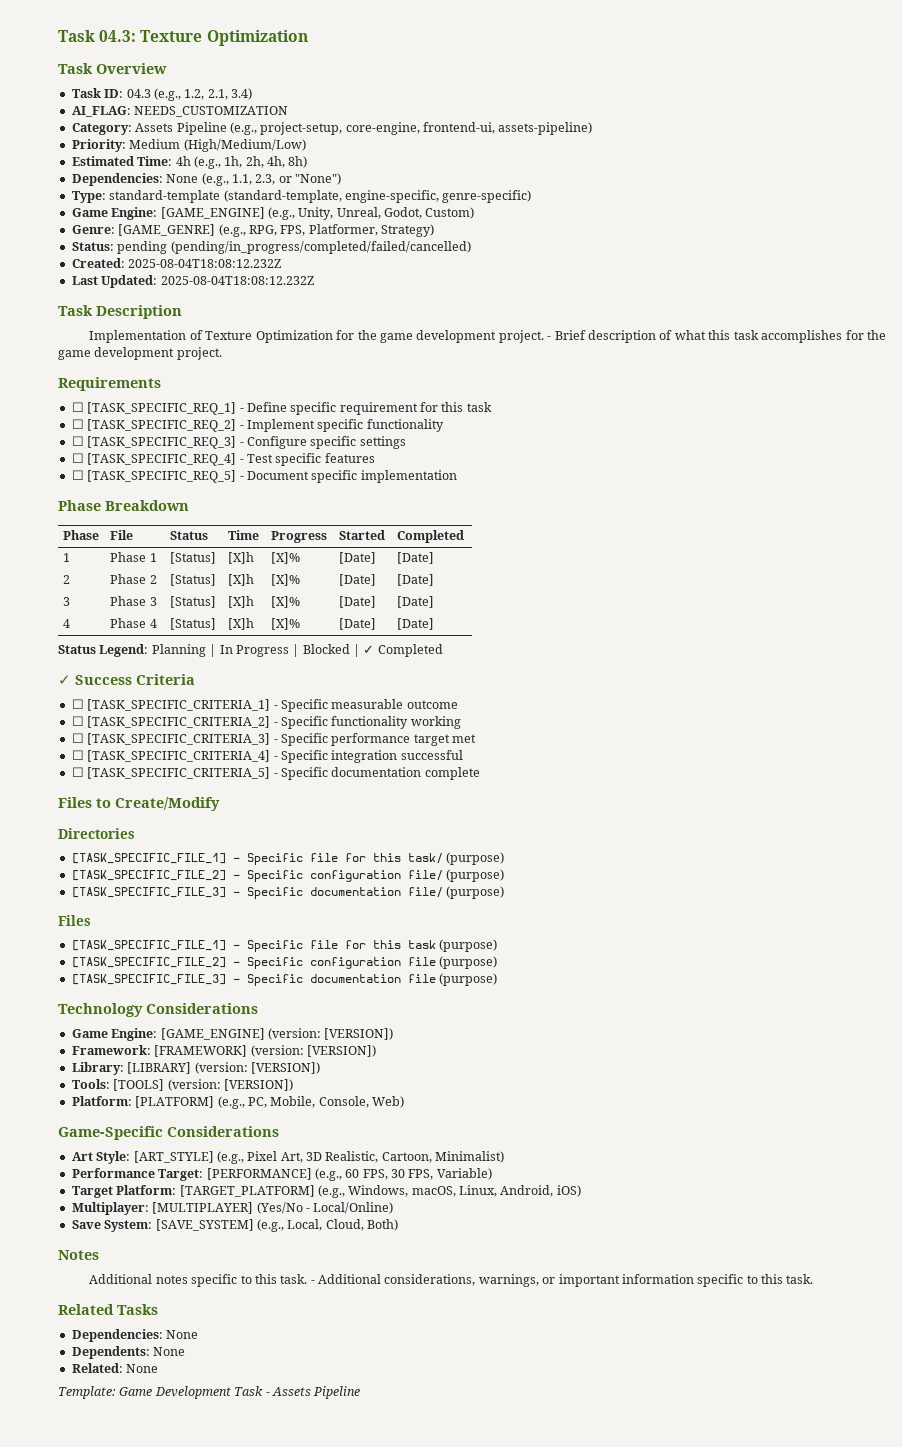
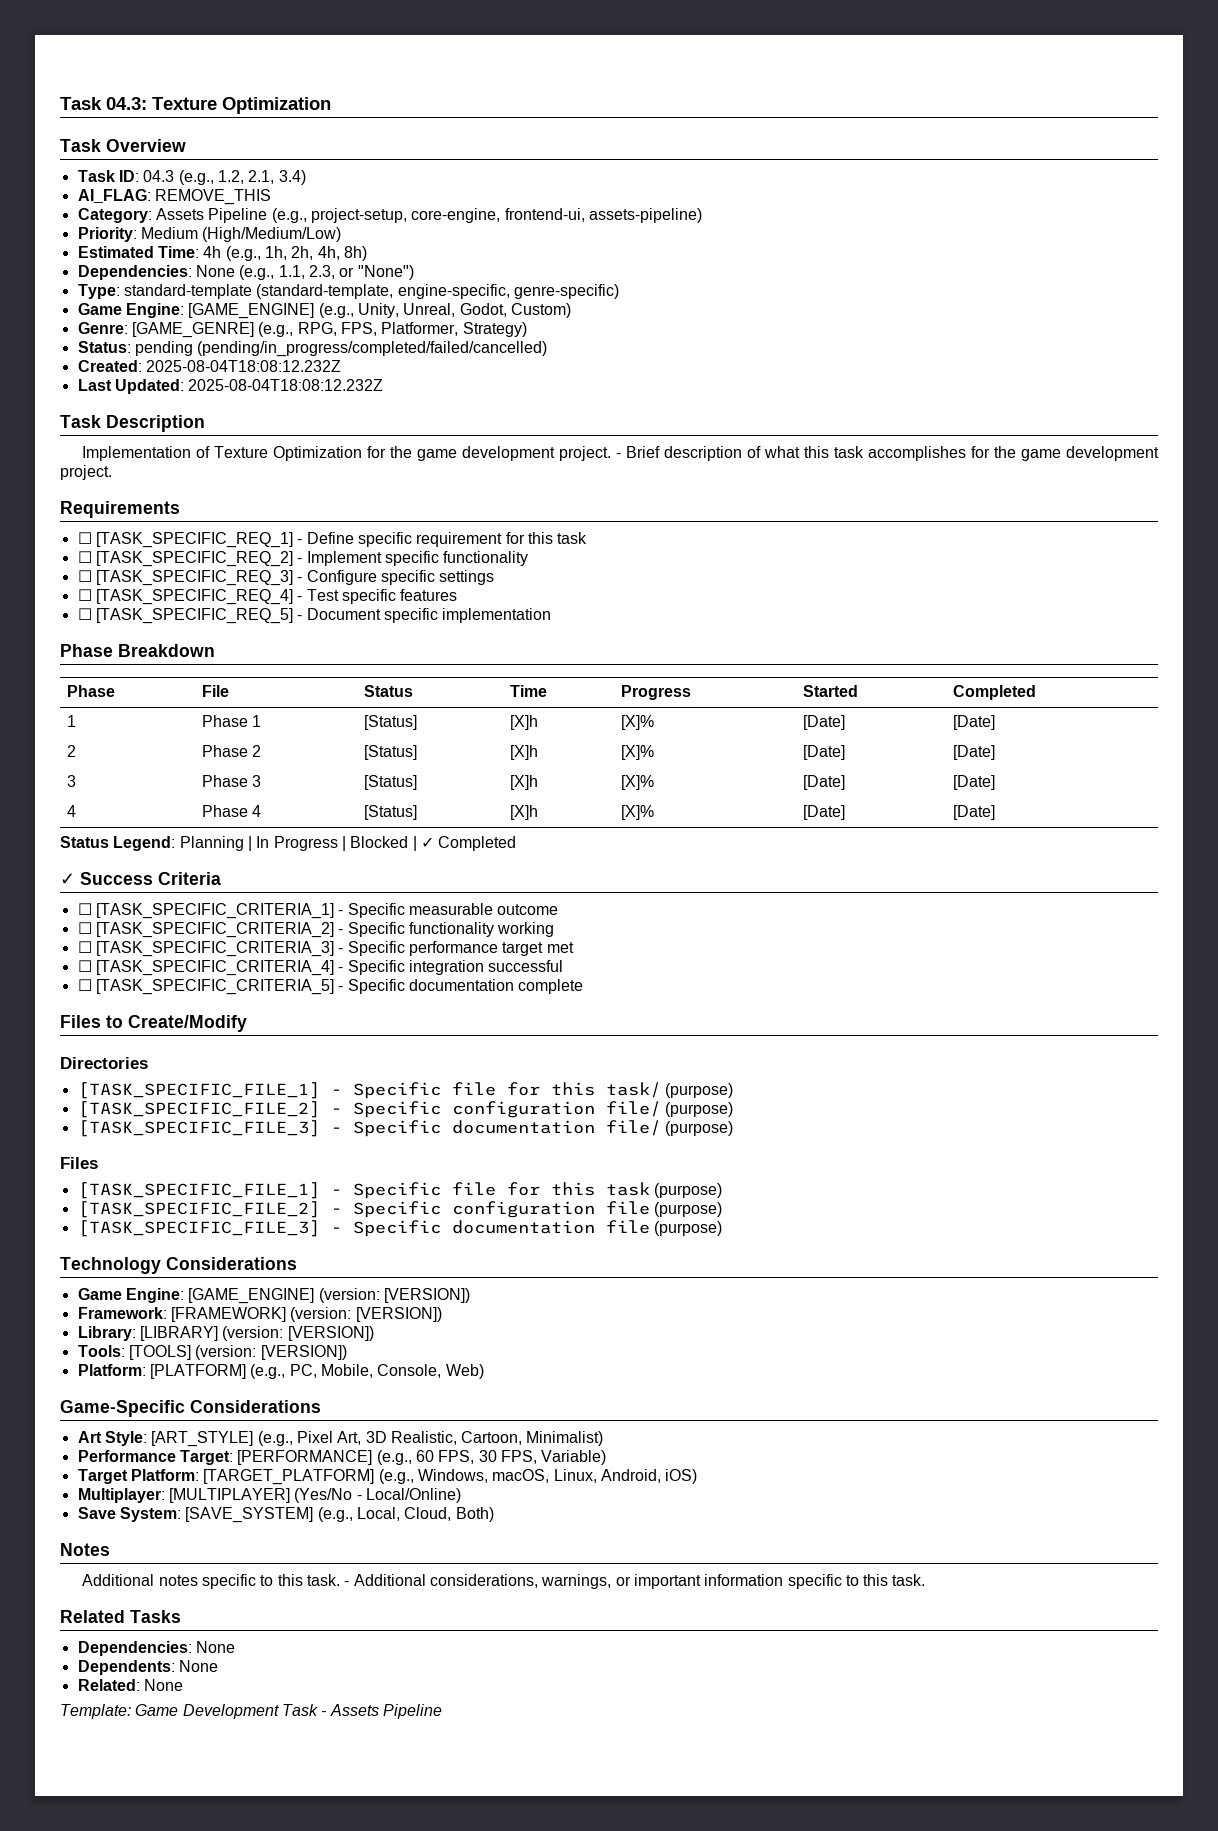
[134,106,289,117] NEEDS_CUSTOMIZATION -> [154,189,271,205] REMOVE_THIS

